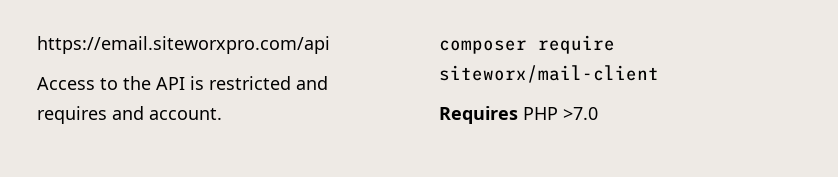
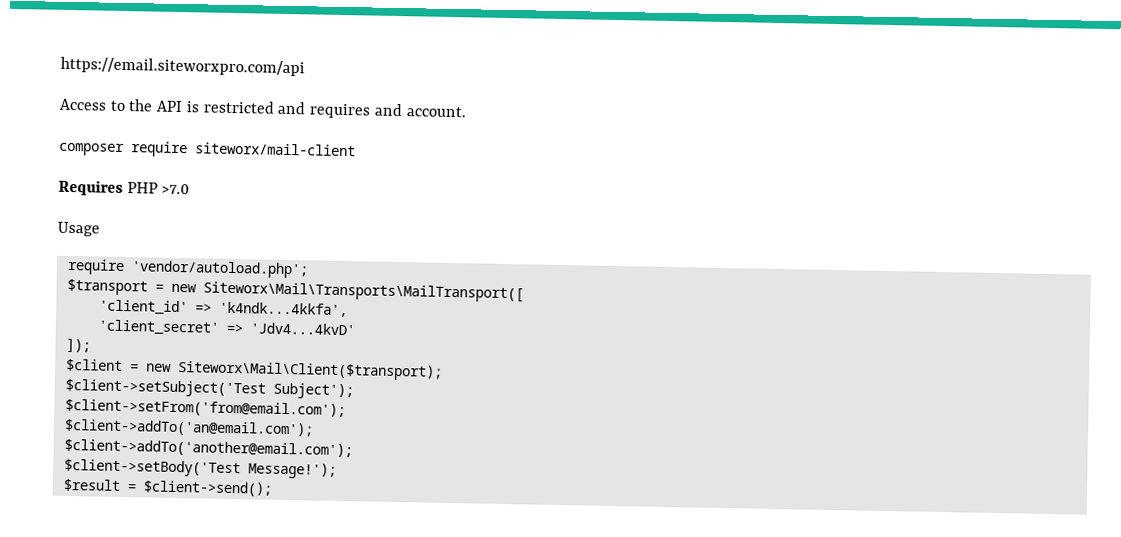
(598, 113) none -> [57,221,100,237] [66,258,309,279] [66,278,524,303] [98,299,348,318] [97,319,355,336] [65,337,91,353] [65,358,443,381] [64,378,354,400] [64,398,346,419] [63,418,314,438] [63,438,353,459] [63,458,337,479] [62,478,273,497] // Usage // require 'vendor/autoload.php'; // $transport = new Siteworx\Mail\Transports\MailTransport([ // 'client_id' => 'k4ndk...4kkfa', // 'client_secret' => 'Jdv4...4kvD' // ]); // $client = new Siteworx\Mail\Client($transport); // $client->setSubject('Test Subject'); // $client->setFrom('from@email.com'); // $client->addTo('an@email.com'); // $client->addTo('another@email.com'); // $client->setBody('Test Message!'); // $result = $client->send();

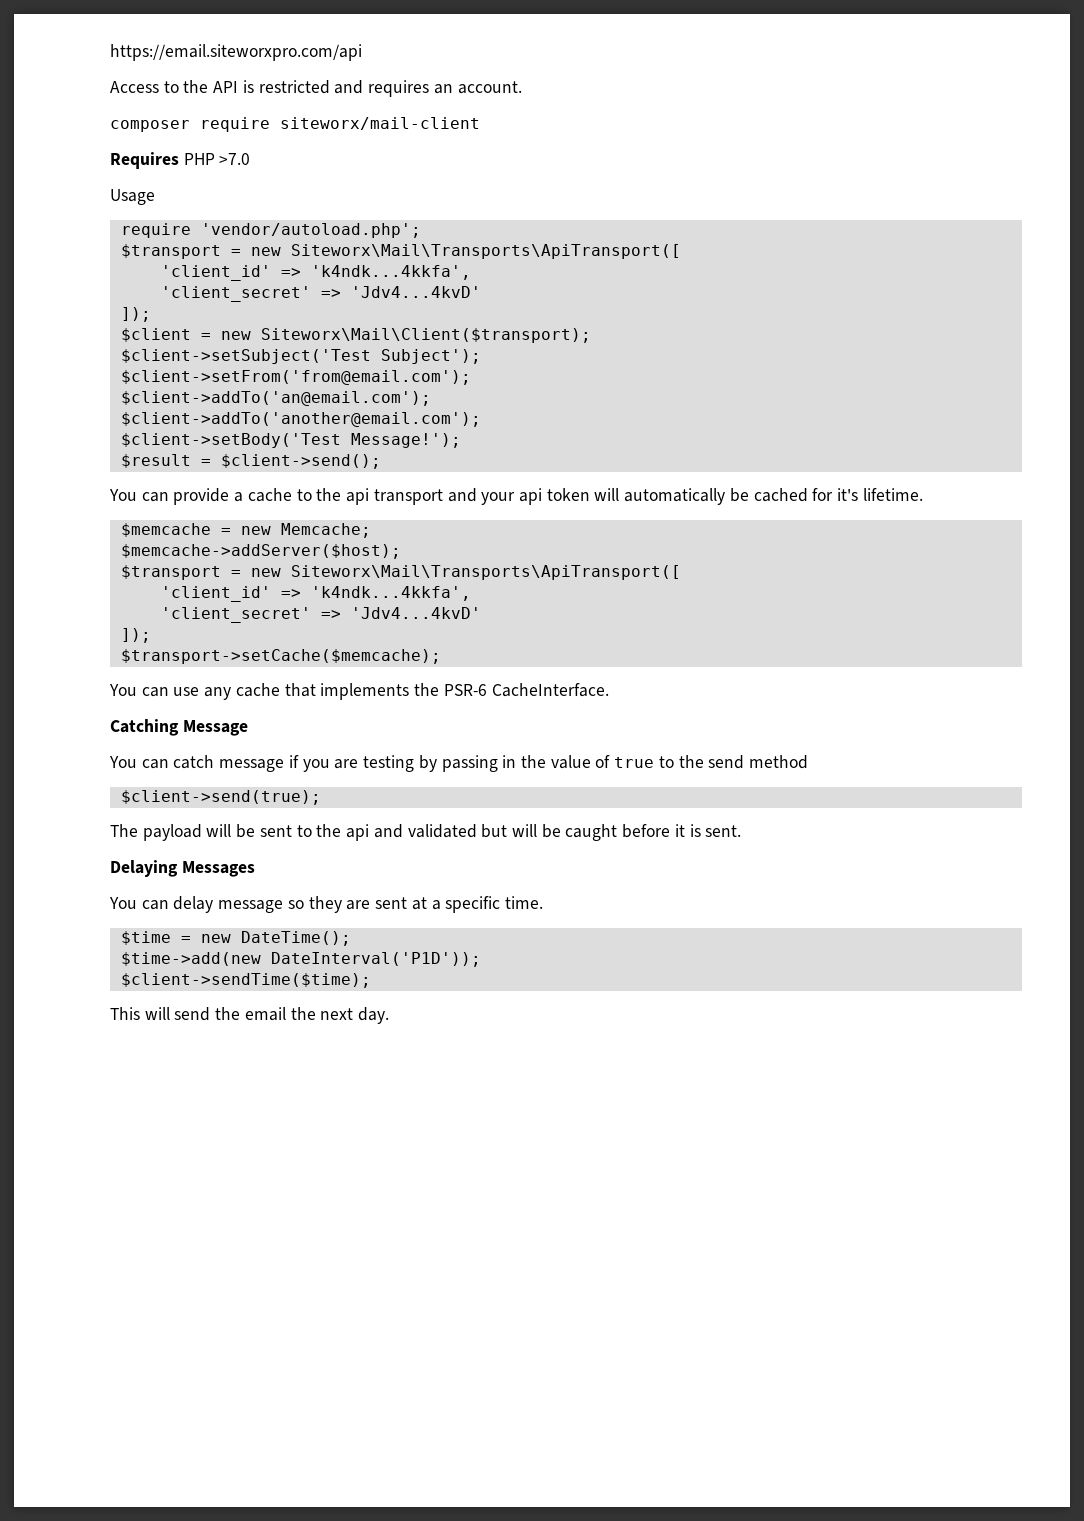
[373,103,402,117] and -> [433,84,453,94] an
[202,281,524,303] Siteworx\Mail\Transports\MailTransport([ -> [290,244,681,259] Siteworx\Mail\Transports\ApiTransport([
(273, 488) none -> [109,488,923,505] [120,523,371,538] [120,544,401,559] [120,565,681,580] [160,586,471,602] [160,607,481,623] [120,628,151,643] [120,649,441,664] [109,683,609,700] [110,719,248,736] [109,755,809,772] [120,790,321,805] [110,824,742,841] [110,860,255,877] [109,896,543,913] [120,931,351,946] [120,952,481,967] [120,973,371,988] [110,1007,390,1024] // You can provide a cache to the api transport and your api token will automatically be cached for it's lifetime. // $memcache = new Memcache; // $memcache->addServer($host); // $transport = new Siteworx\Mail\Transports\ApiTransport([ // 'client_id' => 'k4ndk...4kkfa', // 'client_secret' => 'Jdv4...4kvD' // ]); // $transport->setCache($memcache); // You can use any cache that implements the PSR-6 CacheInterface. // Catching Message // You can catch message if you are testing by passing in the value of true to the send method // $client->send(true); // The payload will be sent to the api and validated but will be caught before it is sent. // Delaying Messages // You can delay message so they are sent at a specific time. // $time = new DateTime(); // $time->add(new DateInterval('P1D')); // $client->sendTime($time); // This will send the email the next day.

